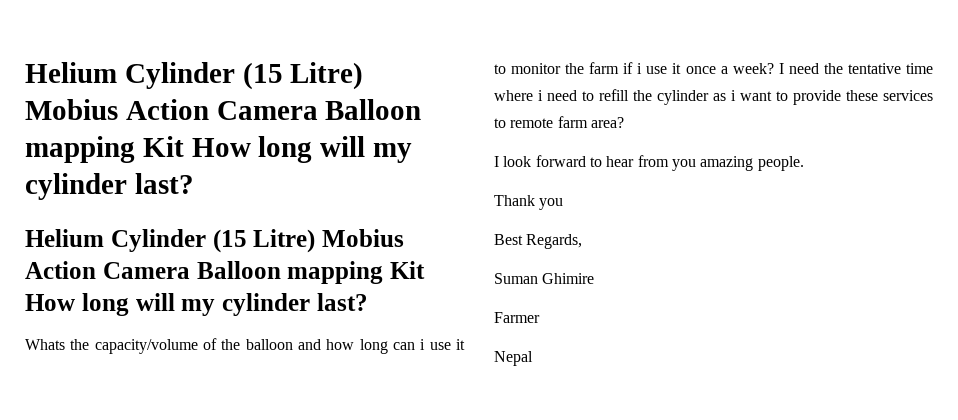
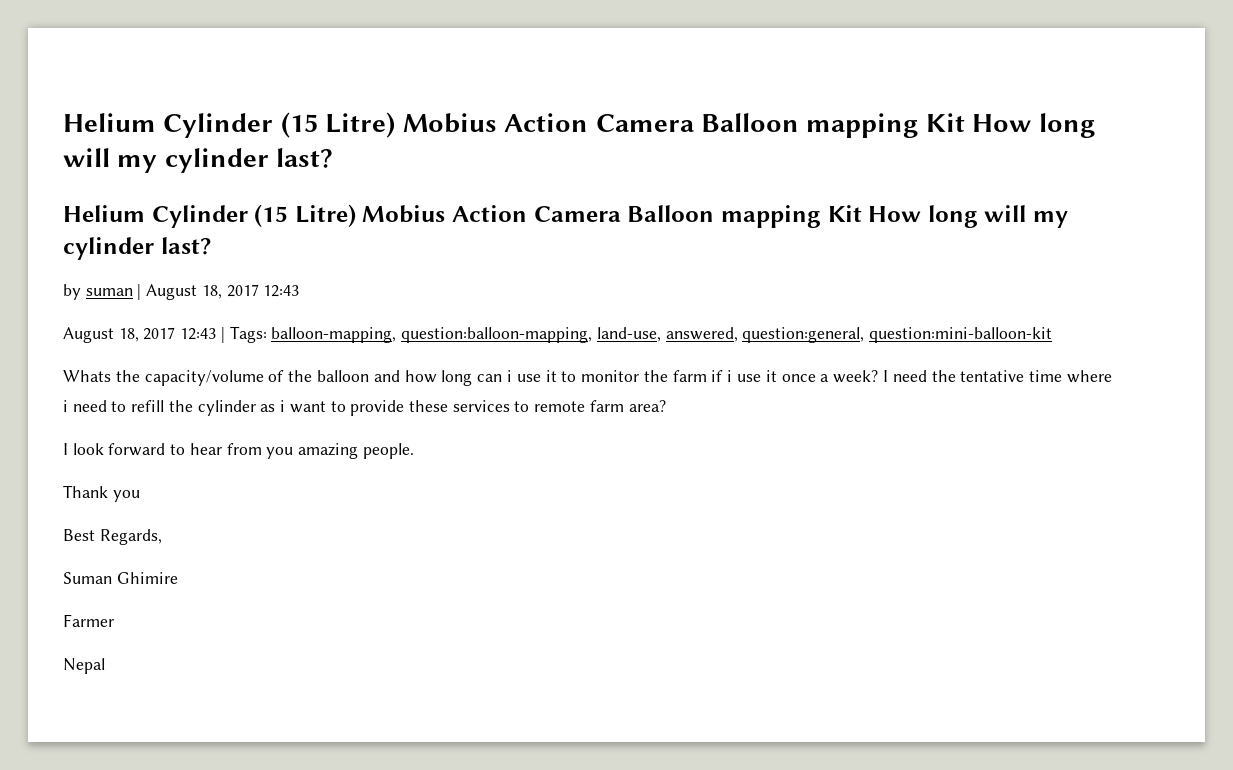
(368, 302) none -> [63,284,300,300] [63,326,1052,343] // by suman | August 18, 2017 12:43 // August 18, 2017 12:43 | Tags: balloon-mapping, question:balloon-mapping, land-use, answered, question:general, question:mini-balloon-kit

